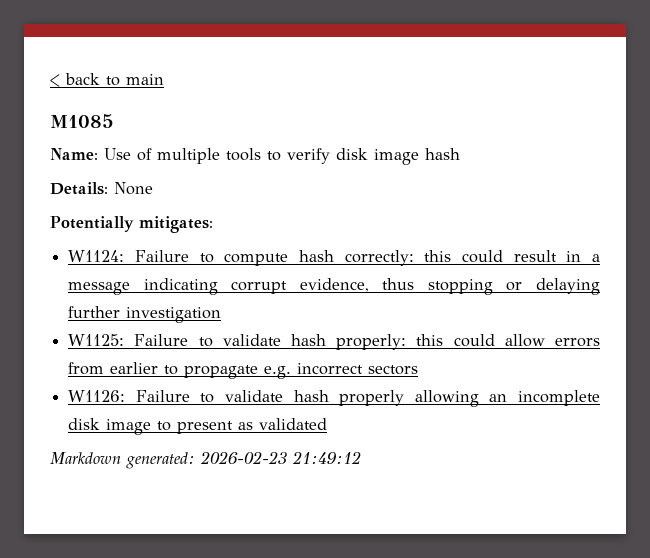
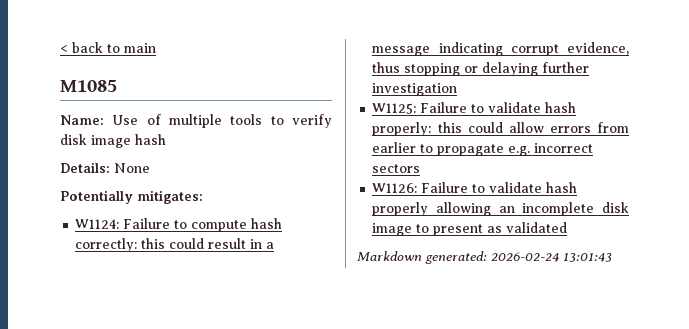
[200,451,361,464] 2026-02-23 21:49:12 -> [491,252,612,262] 2026-02-24 13:01:43

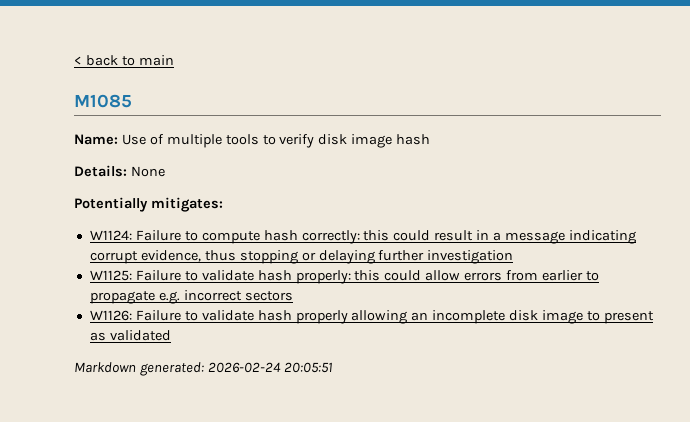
[563,252,612,262] 13:01:43 -> [283,362,332,373] 20:05:51

